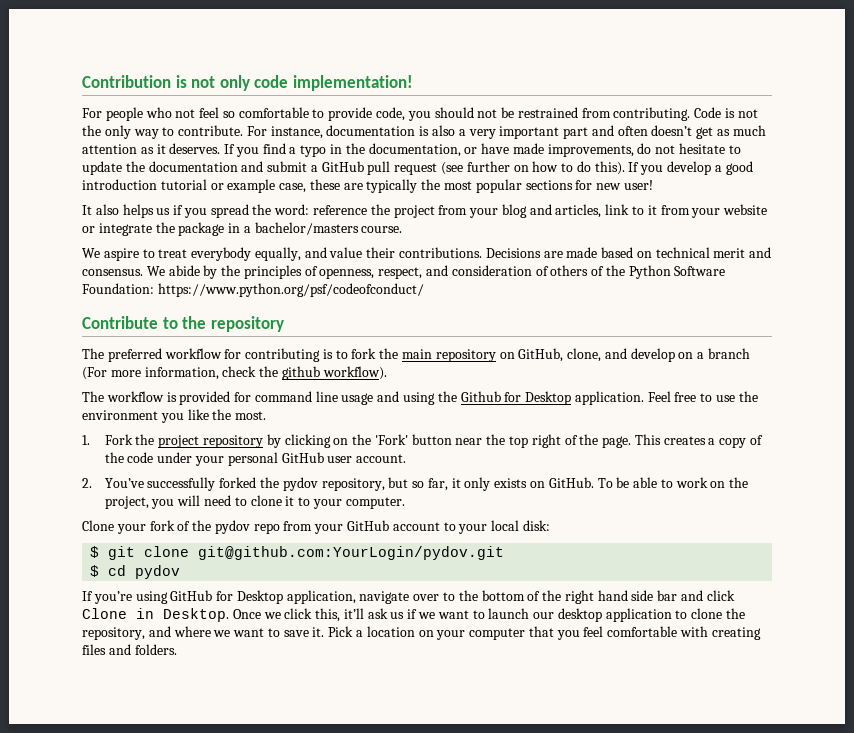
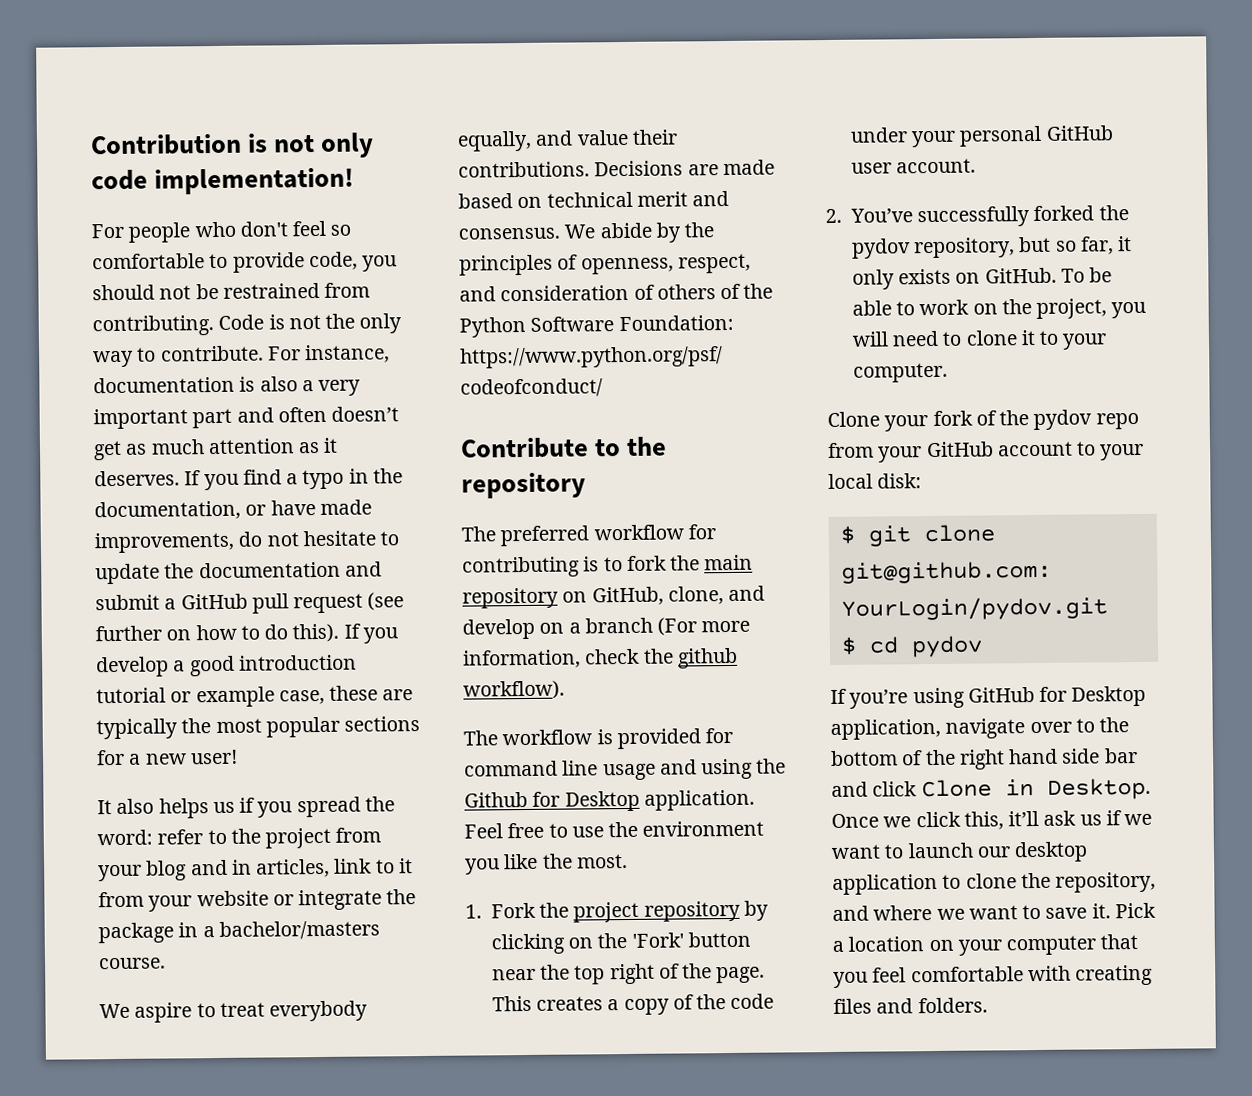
[175,109,196,118] not -> [239,221,288,237] don't
(593, 185) none -> [128,753,142,765] a
[313,205,368,215] reference -> [157,829,227,845] refer to
(552, 209) none -> [231,859,252,875] in

